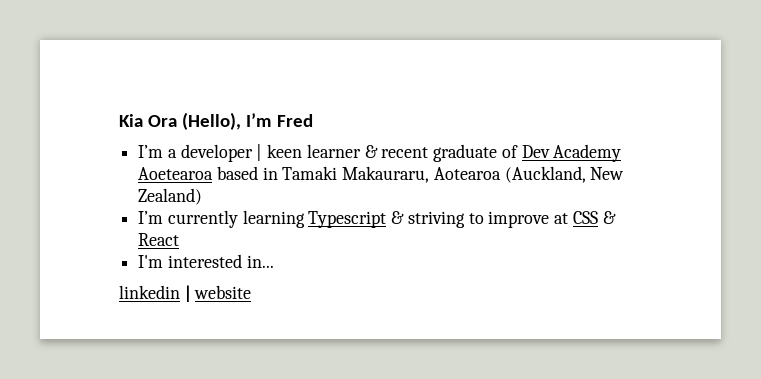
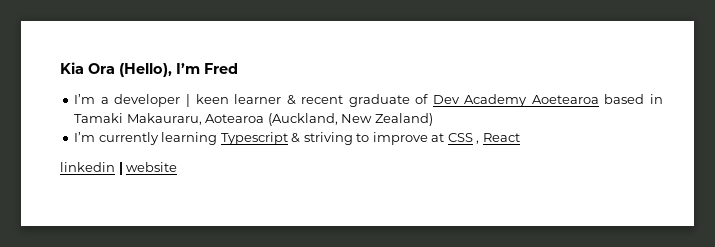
[602,211,616,224] & -> [476,140,480,144] ,
[138,254,274,268] // I'm interested in... -> (520, 137) none

